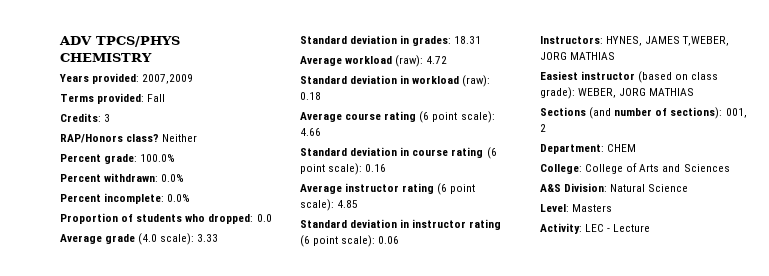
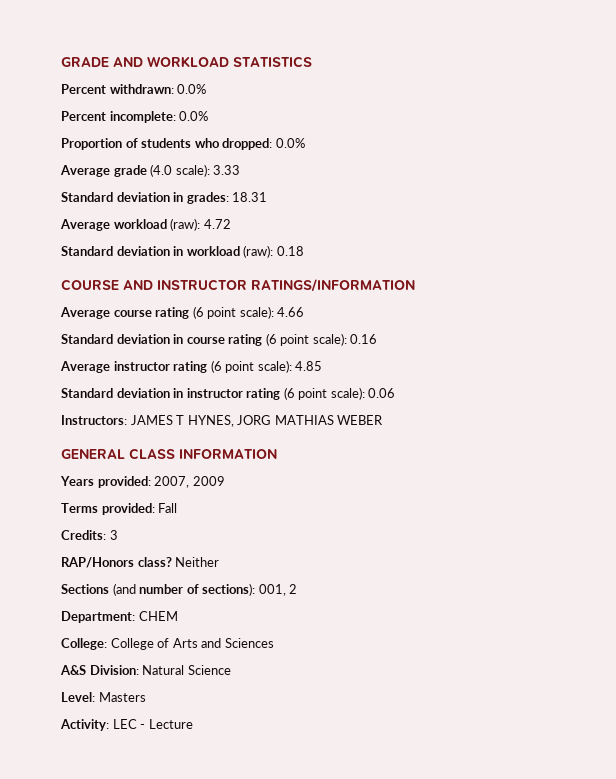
[59,36,180,47] [60,53,152,62] [59,73,194,84] [60,93,166,104] [60,113,111,122] [60,134,198,143] [60,154,176,164] ADV TPCS/PHYS CHEMISTRY // Years provided: 2007,2009 // Terms provided: Fall // Credits: 3 // RAP/Honors class? Neither // Percent grade: 100.0% -> [61,56,312,68] GRADE AND WORKLOAD STATISTICS
[256,214,272,222] 0.0 -> [275,138,305,148] 0.0%
(321, 96) none -> [61,279,415,292] // COURSE AND INSTRUCTOR RATINGS/INFORMATION
[606,36,730,46] [540,52,616,60] [540,71,719,83] [540,87,695,99] HYNES, JAMES T,WEBER, JORG MATHIAS // Easiest instructor (based on class grade): WEBER, JORG MATHIAS -> [130,415,384,427] [61,448,277,460] [60,476,225,488] [61,503,178,515] [61,530,118,540] [61,557,220,568] JAMES T HYNES, JORG MATHIAS WEBER // GENERAL CLASS INFORMATION // Years provided: 2007, 2009 // Terms provided: Fall // Credits: 3 // RAP/Honors class? Neither

